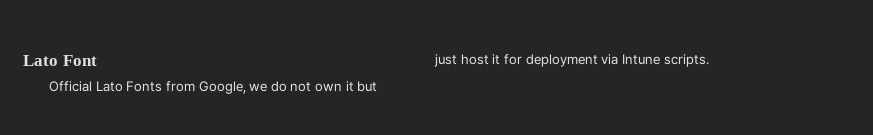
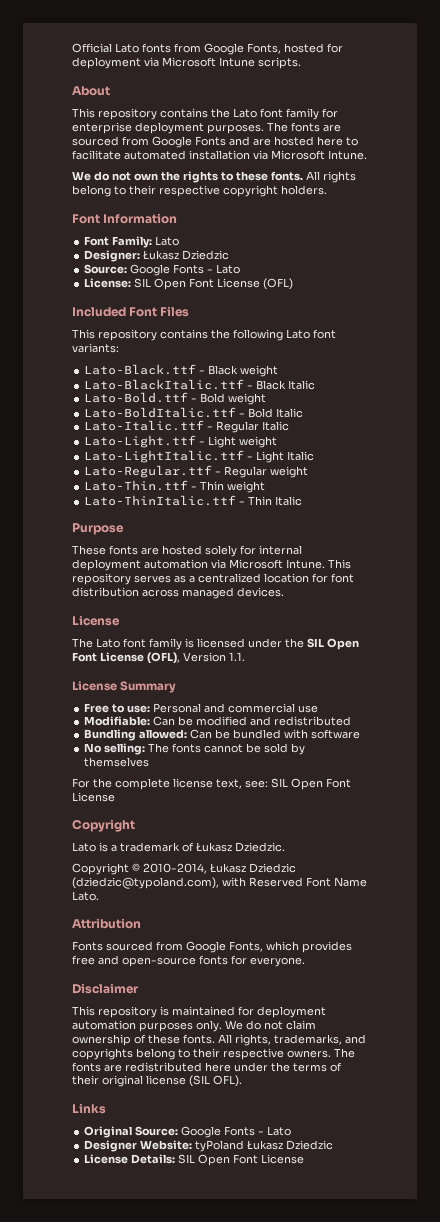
[23,55,97,66] [48,81,378,94] [434,54,709,67] Lato Font // Official Lato Fonts from Google, we do not own it but just host it for deployment via Intune scripts. -> [72,43,343,55] [72,57,301,69] [72,86,110,96] [72,108,338,120] [72,122,341,134] [72,136,358,148] [72,150,367,160] [72,171,356,183] [72,185,327,197] [72,213,178,224] [84,236,180,248] [84,250,230,262] [84,264,241,276] [84,278,294,290] [72,306,190,317] [72,329,336,341] [72,343,119,353] [84,364,279,377] [84,379,316,390] [84,392,267,405] [84,407,304,418] [84,420,290,433] [84,435,278,448] [84,450,315,463] [84,465,309,478] [84,480,266,493] [84,495,303,506] [72,523,124,535] [72,545,302,557] [72,559,351,571] [72,573,354,585] [72,587,284,599] [72,615,120,626] [72,638,359,650] [72,652,245,664] [72,681,177,693] [84,703,319,713] [84,716,352,726] [84,729,361,741] [84,743,306,755] [84,757,150,767] [72,778,351,790] [72,792,115,802] [72,819,135,832] [72,842,285,852] [72,863,296,875] [72,877,367,889] [72,891,99,901] [72,918,141,929] [72,941,352,953] [72,955,305,967] [72,983,138,994] [72,1006,326,1018] [72,1020,316,1032] [72,1034,366,1046] [72,1048,355,1060] [72,1062,342,1072] [72,1075,242,1087] [72,1103,106,1114] [84,1126,292,1138] [84,1140,334,1152] [84,1154,305,1166] Official Lato fonts from Google Fonts, hosted for deployment via Microsoft Intune scripts. // About // This repository contains the Lato font family for enterprise deployment purposes. The fonts are sourced from Google Fonts and are hosted here to facilitate automated installation via Microsoft Intune. // We do not own the rights to these fonts. All rights belong to their respective copyright holders. // Font Information // Font Family: Lato // Designer: Łukasz Dziedzic // Source: Google Fonts - Lato // License: SIL Open Font License (OFL) // Included Font Files // This repository contains the following Lato font variants: // Lato-Black.ttf - Black weight // Lato-BlackItalic.ttf - Black Italic // Lato-Bold.ttf - Bold weight // Lato-BoldItalic.ttf - Bold Italic // Lato-Italic.ttf - Regular Italic // Lato-Light.ttf - Light weight // Lato-LightItalic.ttf - Light Italic // Lato-Regular.ttf - Regular weight // Lato-Thin.ttf - Thin weight // Lato-ThinItalic.ttf - Thin Italic // Purpose // These fonts are hosted solely for internal deployment automation via Microsoft Intune. This repository serves as a centralized location for font distribution across managed devices. // License // The Lato font family is licensed under the SIL Open Font License (OFL), Version 1.1. // License Summary // Free to use: Personal and commercial use // Modifiable: Can be modified and redistributed // Bundling allowed: Can be bundled with software // No selling: The fonts cannot be sold by themselves // For the complete license text, see: SIL Open Font License // Copyright // Lato is a trademark of Łukasz Dziedzic. // Copyright © 2010-2014, Łukasz Dziedzic (dziedzic@typoland.com), with Reserved Font Name Lato. // Attribution // Fonts sourced from Google Fonts, which provides free and open-source fonts for everyone. // Disclaimer // This repository is maintained for deployment automation purposes only. We do not claim ownership of these fonts. All rights, trademarks, and copyrights belong to their respective owners. The fonts are redistributed here under the terms of their original license (SIL OFL). // Links // Original Source: Google Fonts - Lato // Designer Website: tyPoland Łukasz Dziedzic // License Details: SIL Open Font License

